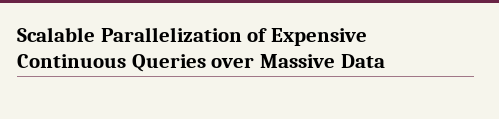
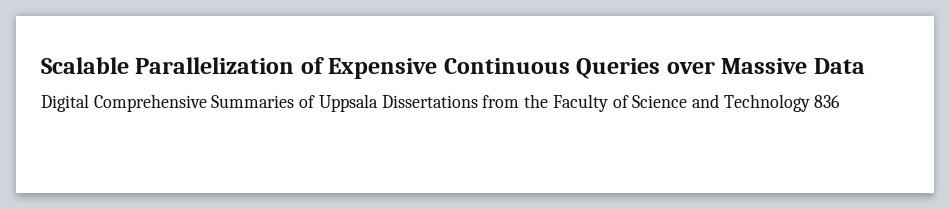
(385, 61) none -> [41,94,841,112] // Digital Comprehensive Summaries of Uppsala Dissertations from the Faculty of Science and Technology 836

